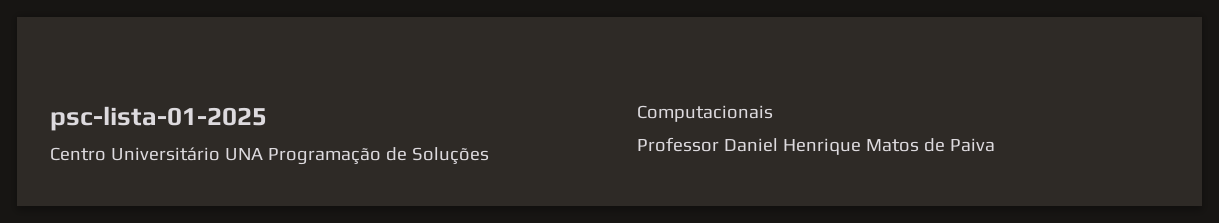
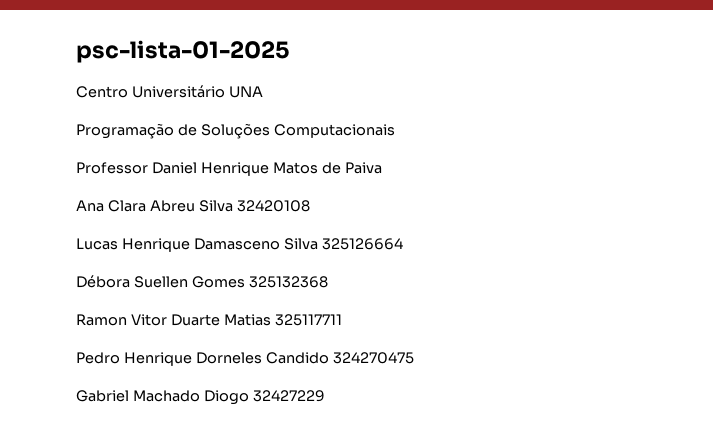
(263, 154) none -> (263, 92) //
(995, 145) none -> [76,200,310,212] [76,238,403,252] [76,275,328,288] [76,314,342,326] [76,352,414,366] [76,390,325,405] // Ana Clara Abreu Silva 32420108 // Lucas Henrique Damasceno Silva 325126664 // Débora Suellen Gomes 325132368 // Ramon Vitor Duarte Matias 325117711 // Pedro Henrique Dorneles Candido 324270475 // Gabriel Machado Diogo 32427229

